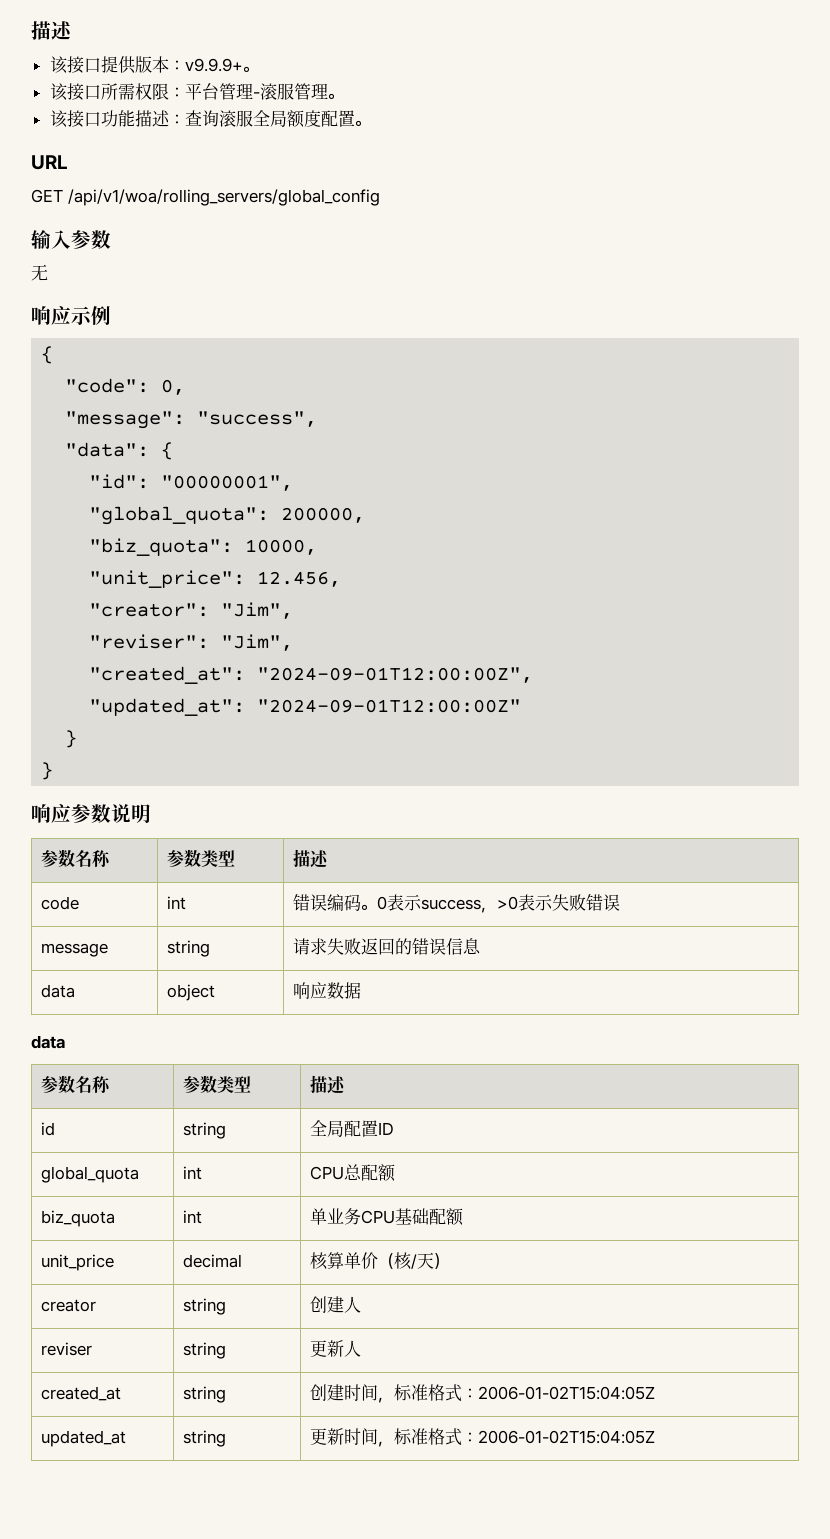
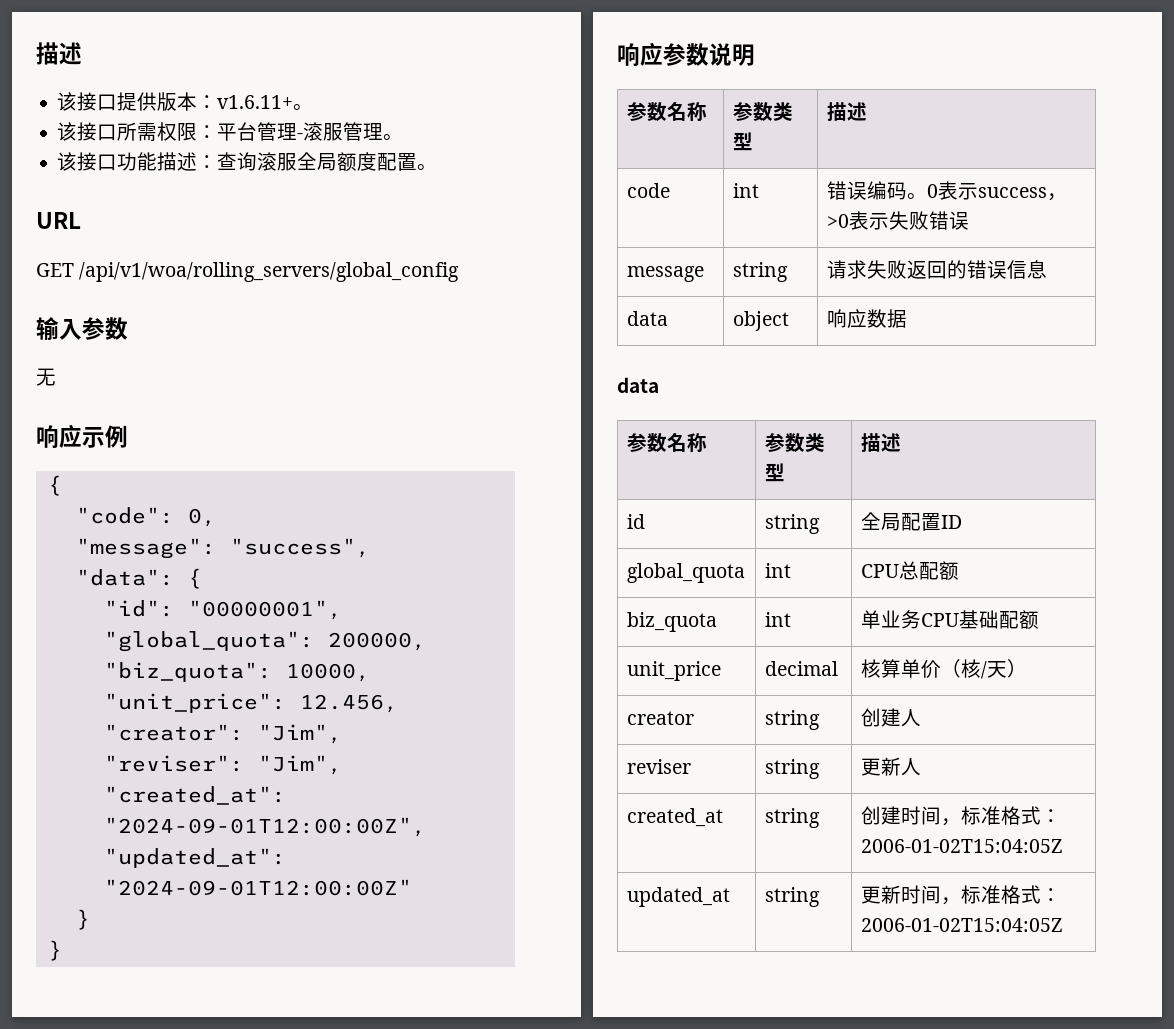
[184,58,243,72] v9.9.9+ -> [217,95,294,109] v1.6.11+

